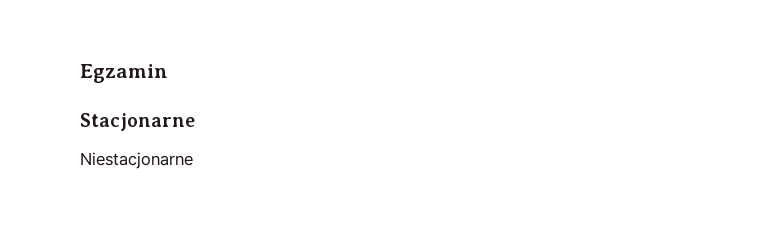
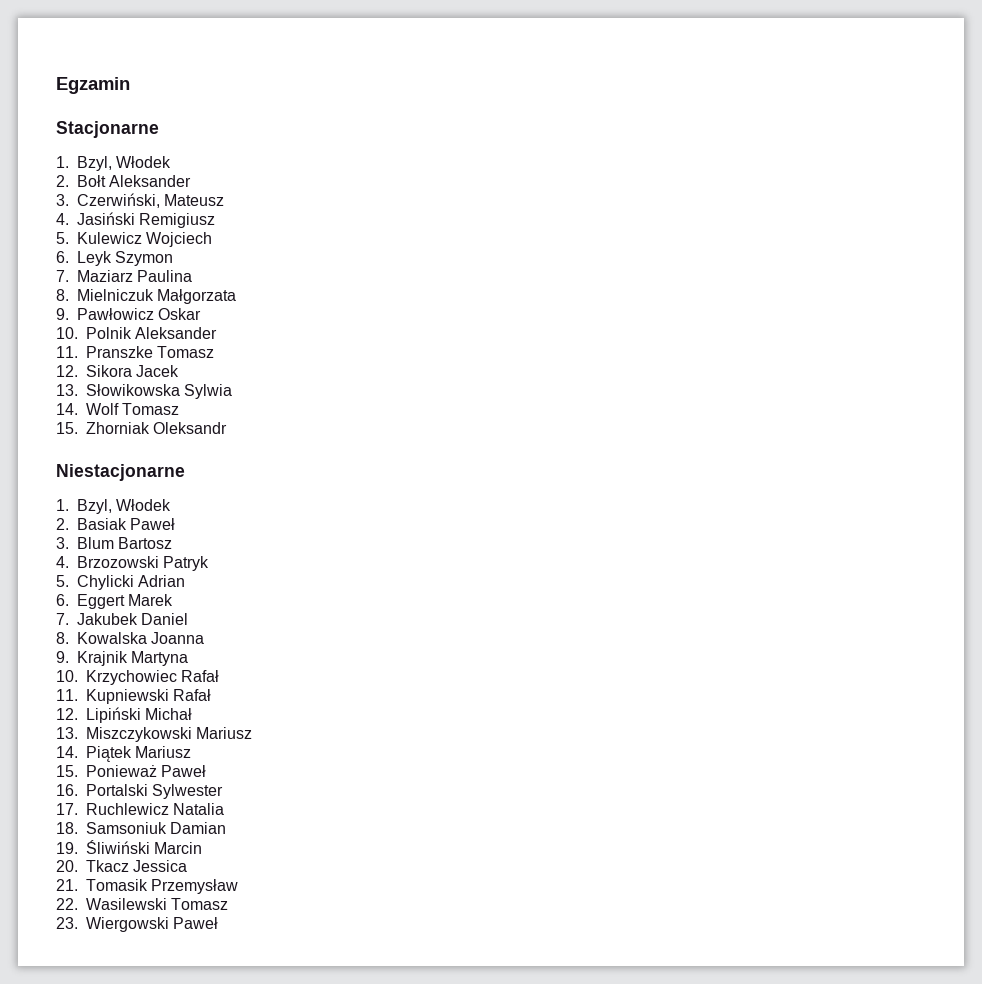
[80,152,193,169] Niestacjonarne -> [56,156,172,171] [56,175,192,187] [56,193,225,208] [56,212,216,228] [56,232,213,247] [56,251,174,266] [56,270,193,282] [56,289,237,304] [56,308,202,320] [56,327,218,339] [56,346,215,358] [56,365,180,377] [56,384,233,399] [56,403,180,415] [56,422,228,434] [56,464,185,481] [56,499,172,514] [56,518,176,530] [56,537,173,549] [56,556,210,571] [56,575,186,590] [56,594,174,609] [56,613,189,625] [56,632,205,644] [56,651,189,666] [56,670,220,685] [56,689,212,704] [56,707,193,723] [56,727,253,742] [56,746,192,762] [56,765,207,777] [56,784,224,799] [56,803,225,815] [56,822,227,834] [56,840,203,854] [56,860,188,872] [56,879,239,894] [56,898,229,910] [56,917,219,932] 1. Bzyl, Włodek // 2. Bołt Aleksander // 3. Czerwiński, Mateusz // 4. Jasiński Remigiusz // 5. Kulewicz Wojciech // 6. Leyk Szymon // 7. Maziarz Paulina // 8. Mielniczuk Małgorzata // 9. Pawłowicz Oskar // 10. Polnik Aleksander // 11. Pranszke Tomasz // 12. Sikora Jacek // 13. Słowikowska Sylwia // 14. Wolf Tomasz // 15. Zhorniak Oleksandr // Niestacjonarne // 1. Bzyl, Włodek // 2. Basiak Paweł // 3. Blum Bartosz // 4. Brzozowski Patryk // 5. Chylicki Adrian // 6. Eggert Marek // 7. Jakubek Daniel // 8. Kowalska Joanna // 9. Krajnik Martyna // 10. Krzychowiec Rafał // 11. Kupniewski Rafał // 12. Lipiński Michał // 13. Miszczykowski Mariusz // 14. Piątek Mariusz // 15. Ponieważ Paweł // 16. Portalski Sylwester // 17. Ruchlewicz Natalia // 18. Samsoniuk Damian // 19. Śliwiński Marcin // 20. Tkacz Jessica // 21. Tomasik Przemysław // 22. Wasilewski Tomasz // 23. Wiergowski Paweł

